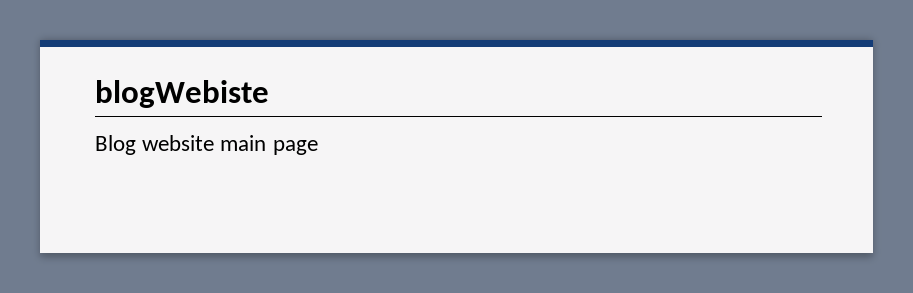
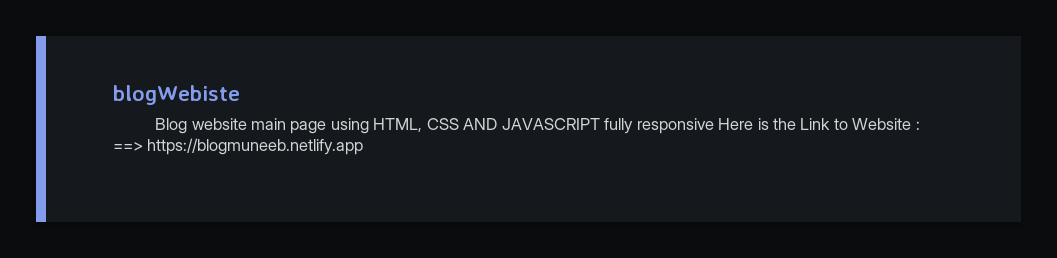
(318, 147) none -> [330,118,920,134] [113,138,364,155] using HTML, CSS AND JAVASCRIPT fully responsive Here is the Link to Website : ==> https://blogmuneeb.netlify.app

